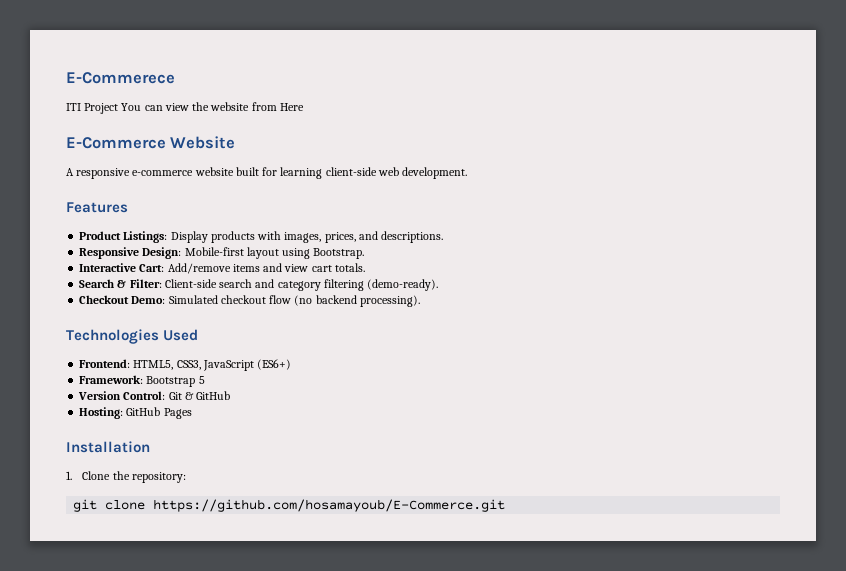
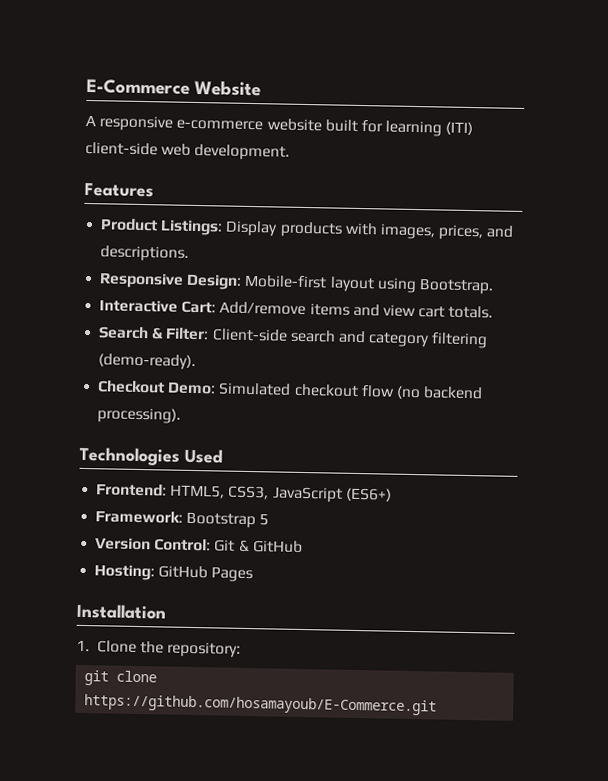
[66,72,175,84] [66,102,304,114] E-Commerece // ITI Project You can view the website from Here // -> (86, 86) none
(323, 173) none -> [445,121,474,136] (ITI)

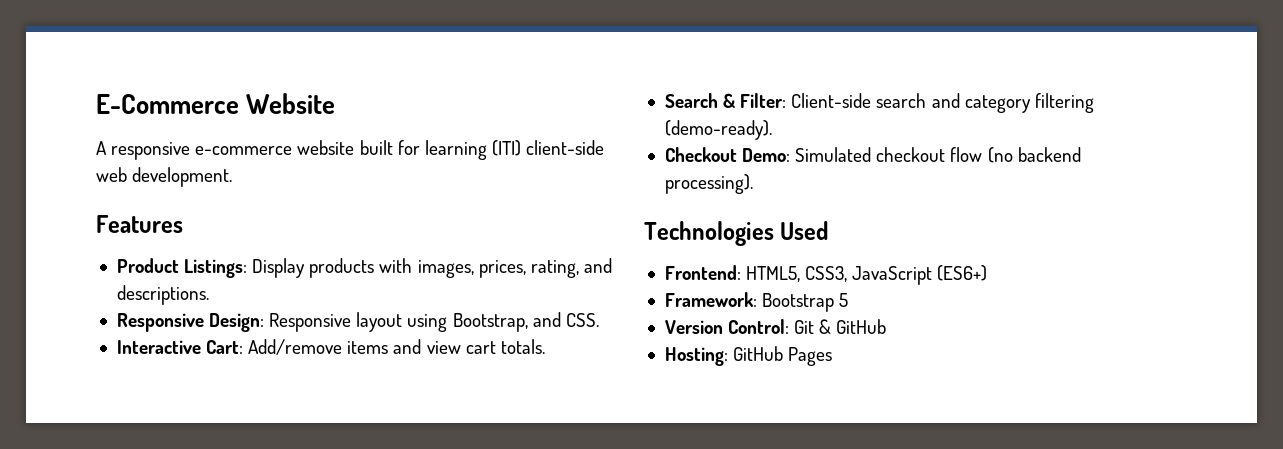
(485, 232) none -> [530,260,579,278] rating,
[244,274,328,289] Mobile-first -> [269,313,352,332] Responsive
[418,278,494,295] Bootstrap. -> [452,312,599,332] Bootstrap, and CSS.
[76,603,167,620] [76,639,242,658] [84,670,158,686] [84,694,438,716] // Installation // 1. Clone the repository: // git clone https://github.com/hosamayoub/E-Commerce.git -> (833, 356) none

